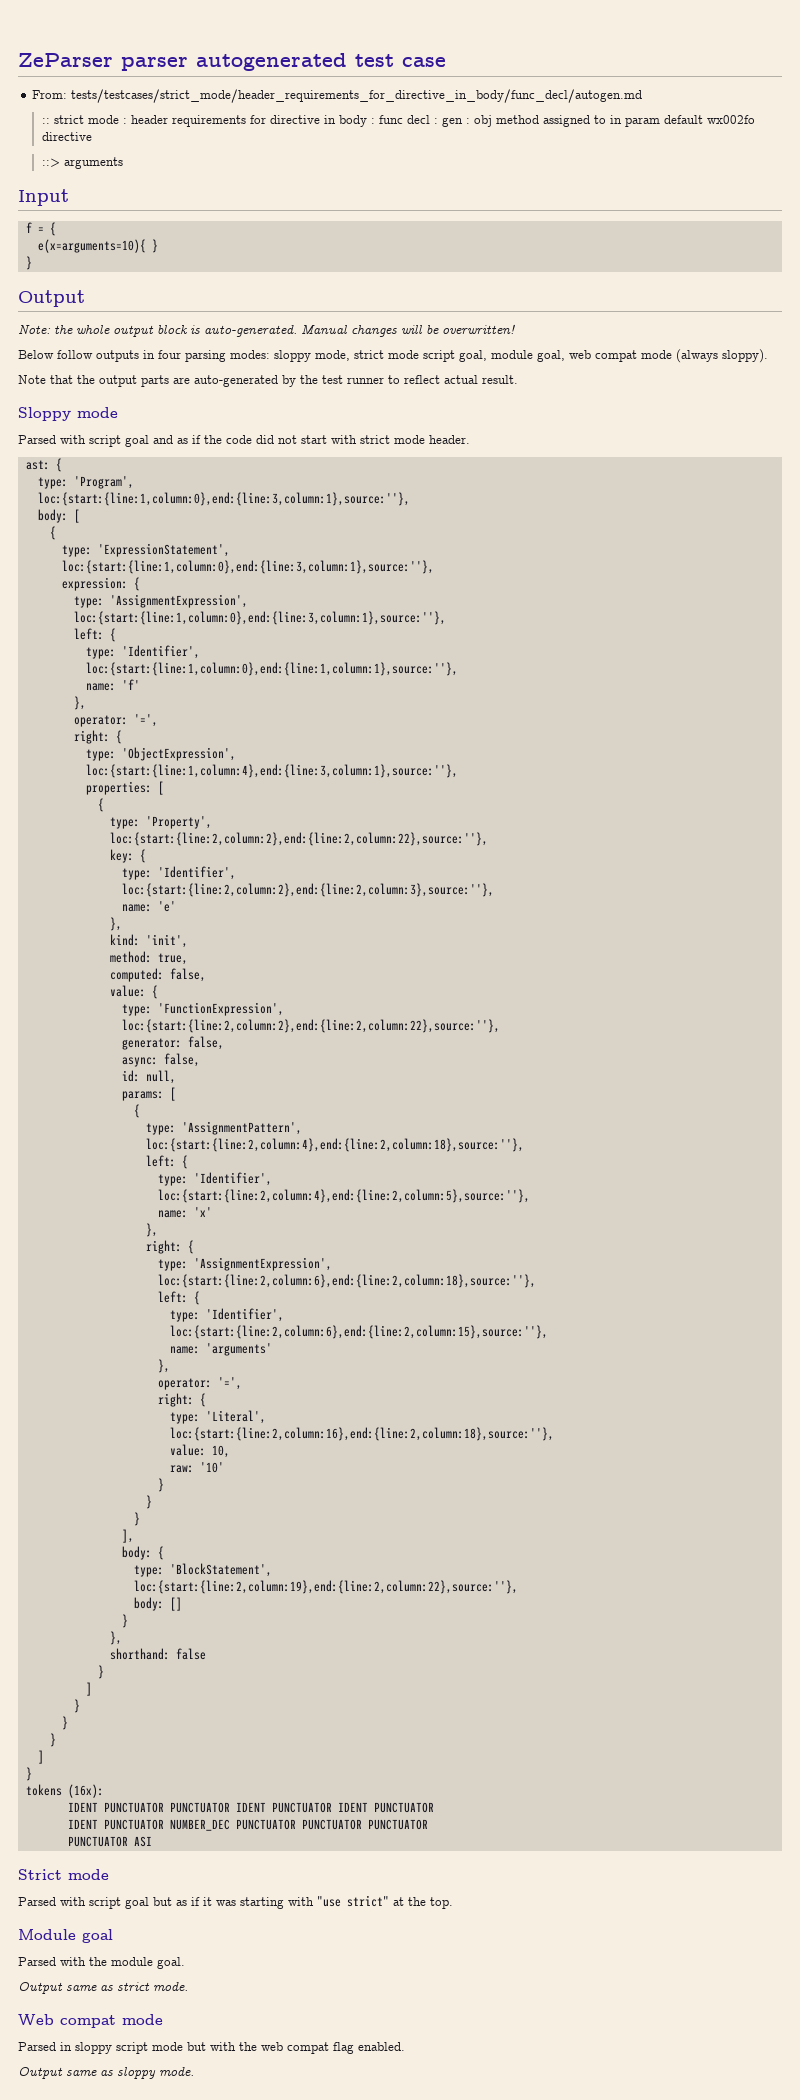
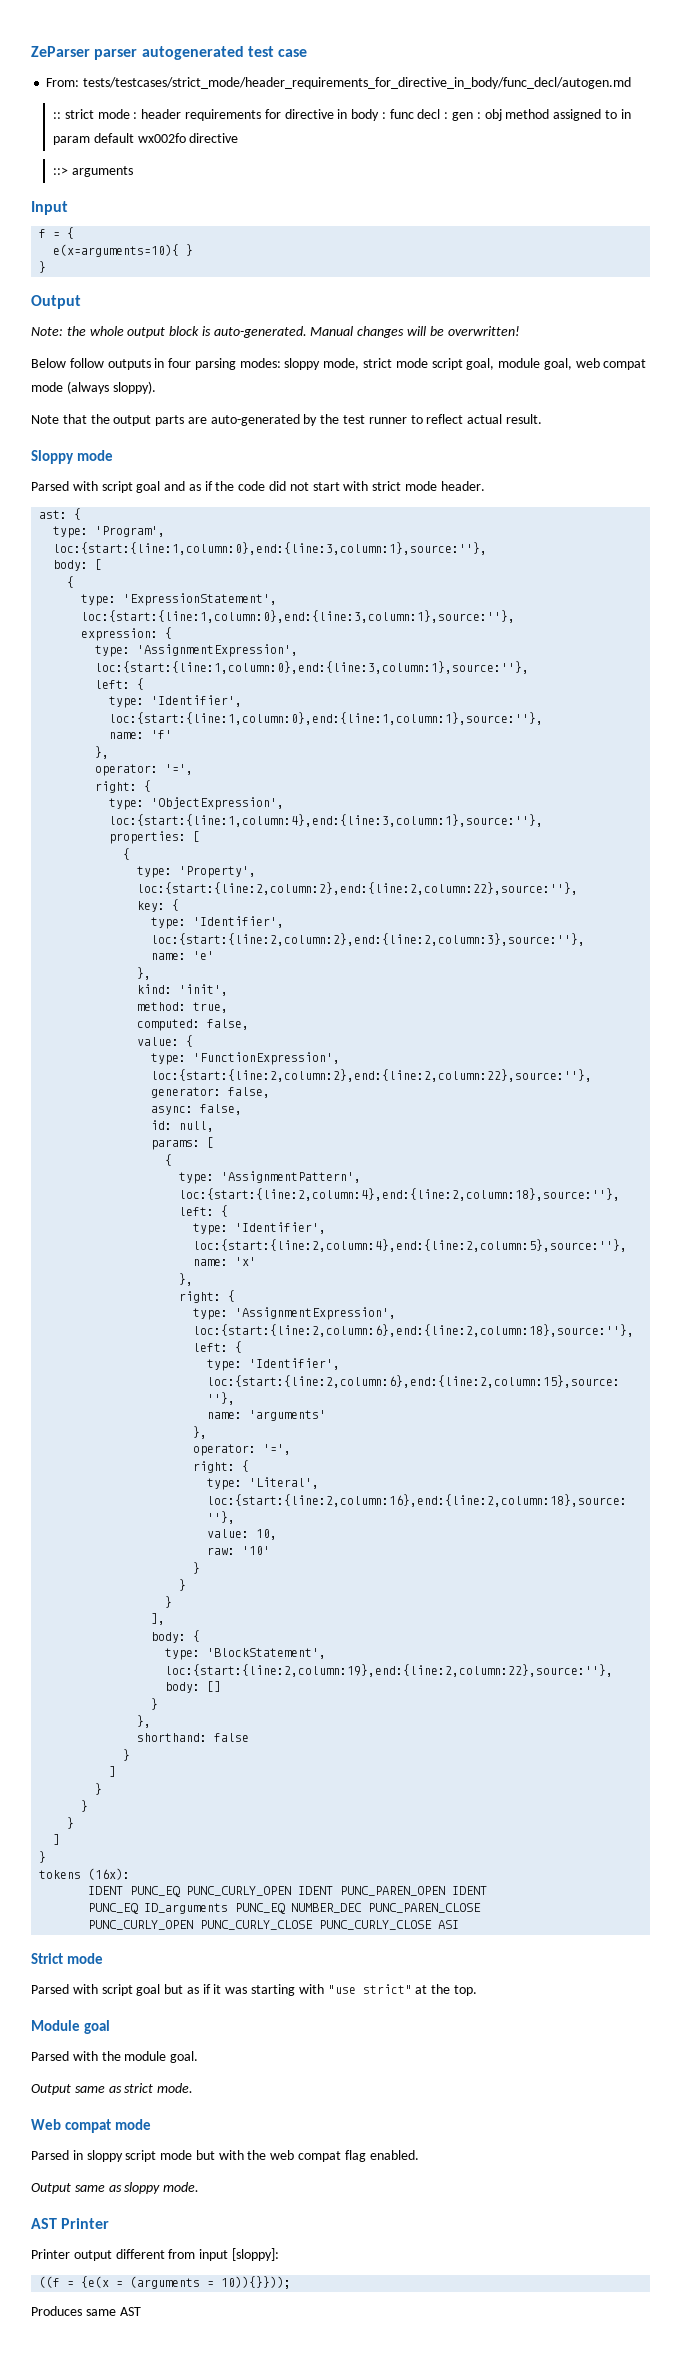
[103,1802,434,1813] [67,1819,428,1831] [67,1836,128,1847] PUNCTUATOR PUNCTUATOR IDENT PUNCTUATOR IDENT PUNCTUATOR // IDENT PUNCTUATOR NUMBER_DEC PUNCTUATOR PUNCTUATOR PUNCTUATOR // PUNCTUATOR -> [130,1886,488,1897] [88,1903,482,1914] [88,1920,433,1930] PUNC_EQ PUNC_CURLY_OPEN IDENT PUNC_PAREN_OPEN IDENT // PUNC_EQ ID_arguments PUNC_EQ NUMBER_DEC PUNC_PAREN_CLOSE // PUNC_CURLY_OPEN PUNC_CURLY_CLOSE PUNC_CURLY_CLOSE
(194, 2071) none -> [31,2218,110,2229] [31,2248,279,2261] [39,2276,292,2289] [31,2306,141,2316] // AST Printer // Printer output different from input [sloppy]: // ((f = {e(x = (arguments = 10)){}})); // Produces same AST

